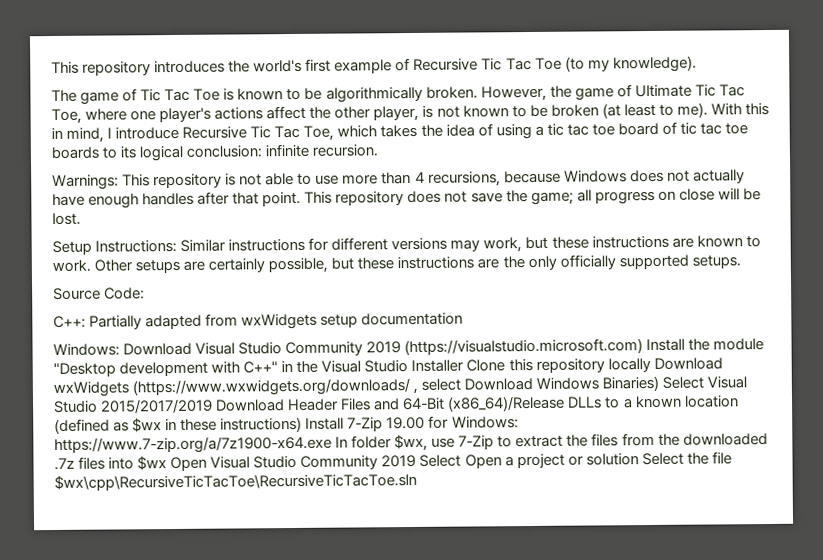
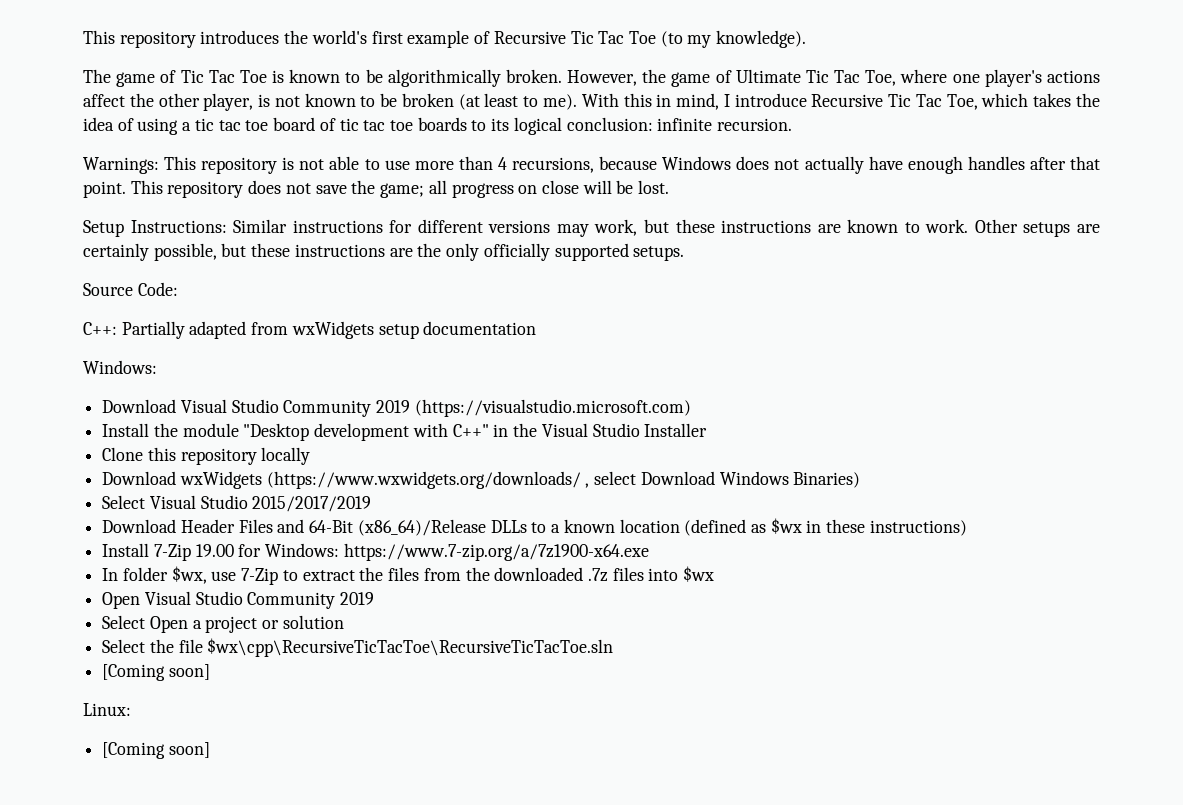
(120, 350) none -> (157, 367) //
(644, 347) none -> (691, 408) //
(465, 366) none -> (708, 430) //
(651, 365) none -> (311, 456) //
(660, 383) none -> (861, 480) //
(214, 406) none -> (372, 504) //
(303, 424) none -> (967, 528) //
(332, 444) none -> (649, 552) //
(168, 463) none -> (715, 574) //
(417, 461) none -> (375, 598) //
(639, 459) none -> (344, 622) //
(417, 481) none -> [102,664,210,681] [83,703,131,716] [102,742,210,759] // [Coming soon] // Linux: // [Coming soon]

